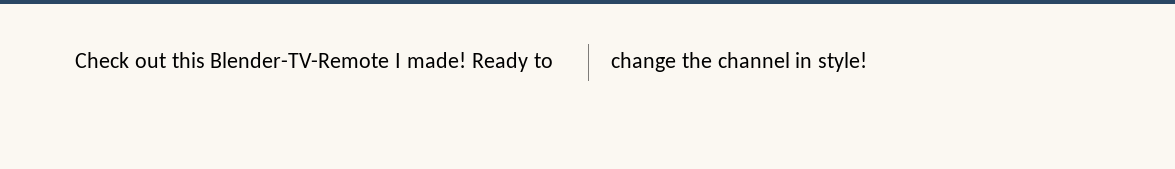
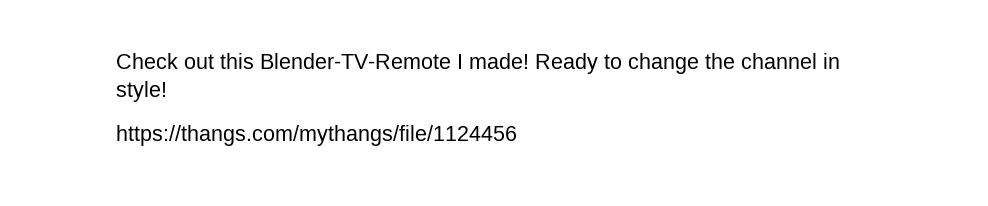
(868, 62) none -> [116,125,517,146] // https://thangs.com/mythangs/file/1124456

